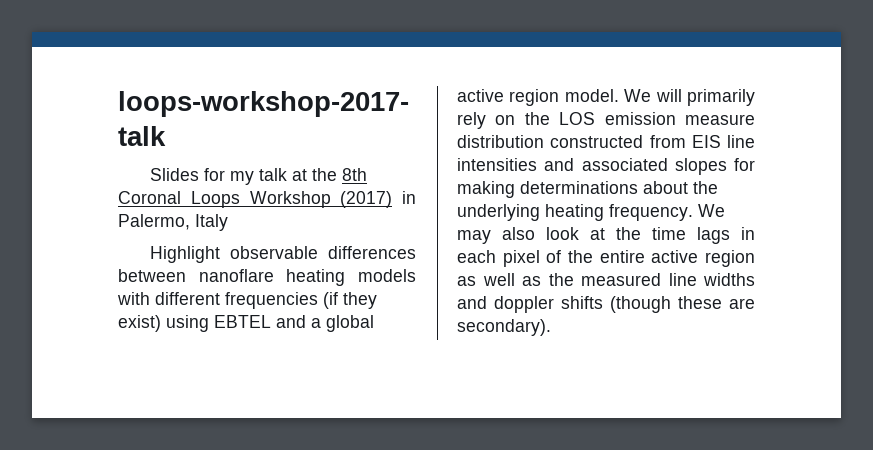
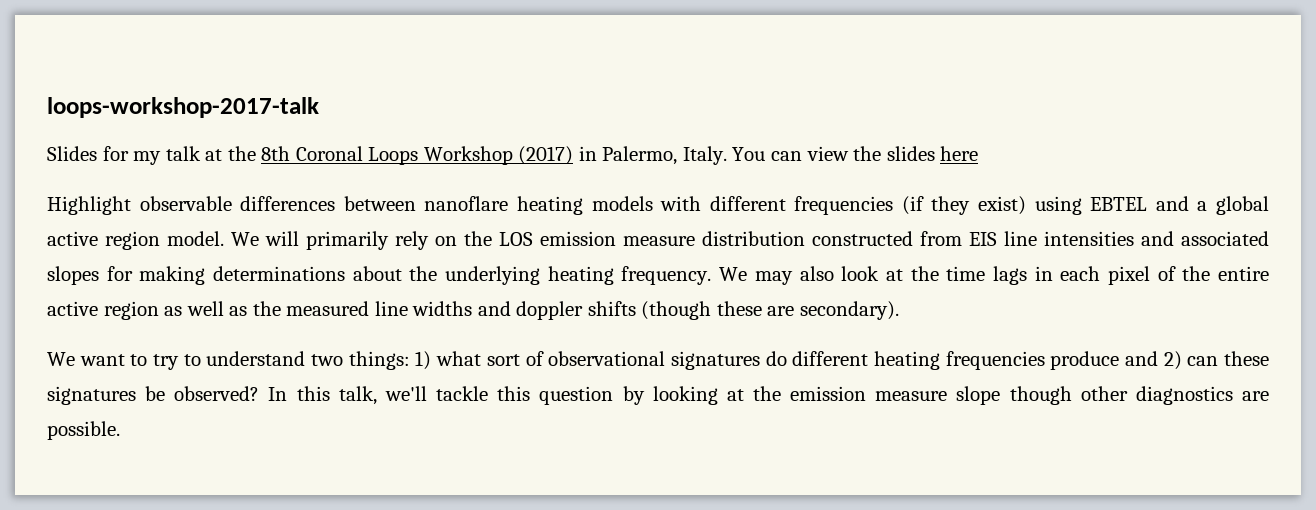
[195,214,228,231] Italy -> [682,146,979,165] Italy. You can view the slides here
(551, 327) none -> [47,351,1269,370] [47,386,1269,405] [47,421,120,440] // We want to try to understand two things: 1) what sort of observational signatures do different heating frequencies produce and 2) can these signatures be observed? In this talk, we'll tackle this question by looking at the emission measure slope though other diagnostics are possible.

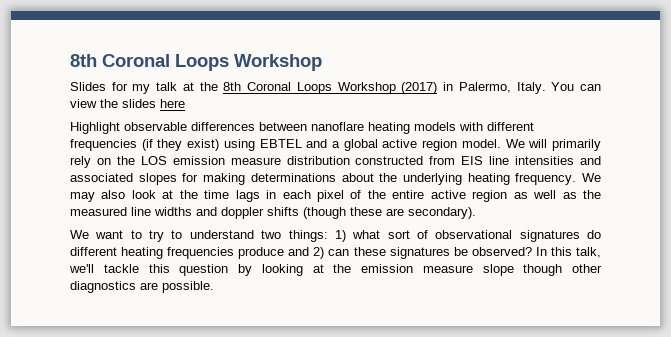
[47,97,319,118] loops-workshop-2017-talk -> [70,54,322,71] 8th Coronal Loops Workshop

